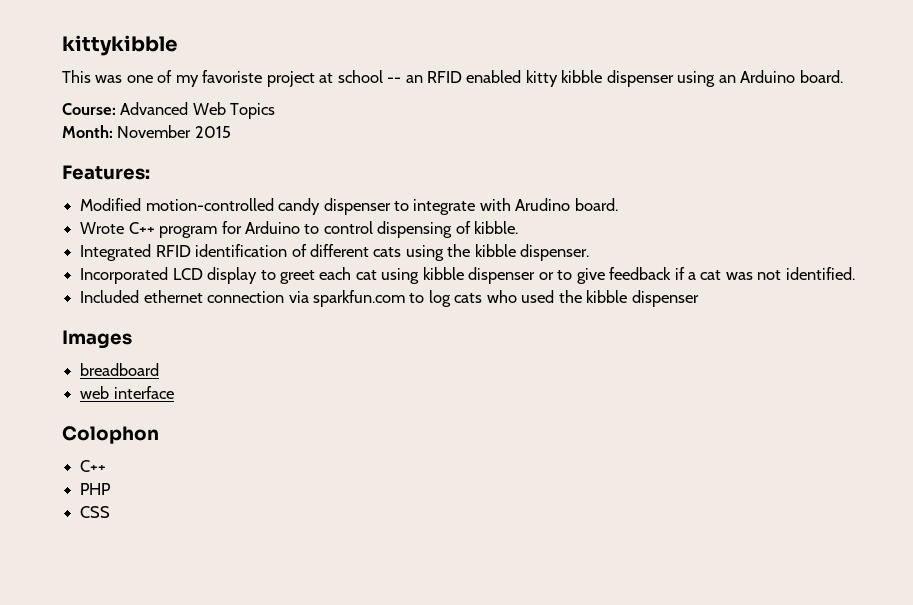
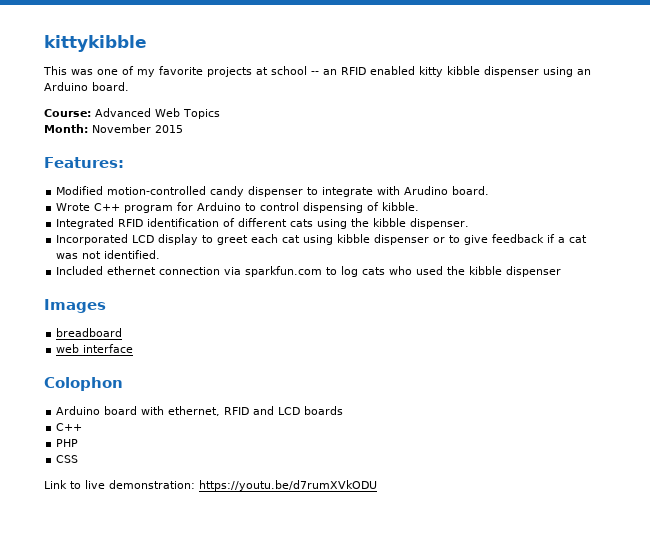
[202,70,315,87] favoriste project -> [159,66,252,77] favorite projects
[80,460,107,472] [80,483,112,495] [80,506,111,518] C++ // PHP // CSS -> [56,406,344,416] [56,423,83,431] [56,439,79,447] [56,455,79,463] [44,480,377,491] Arduino board with ethernet, RFID and LCD boards // C++ // PHP // CSS // Link to live demonstration: https://youtu.be/d7rumXVkODU

